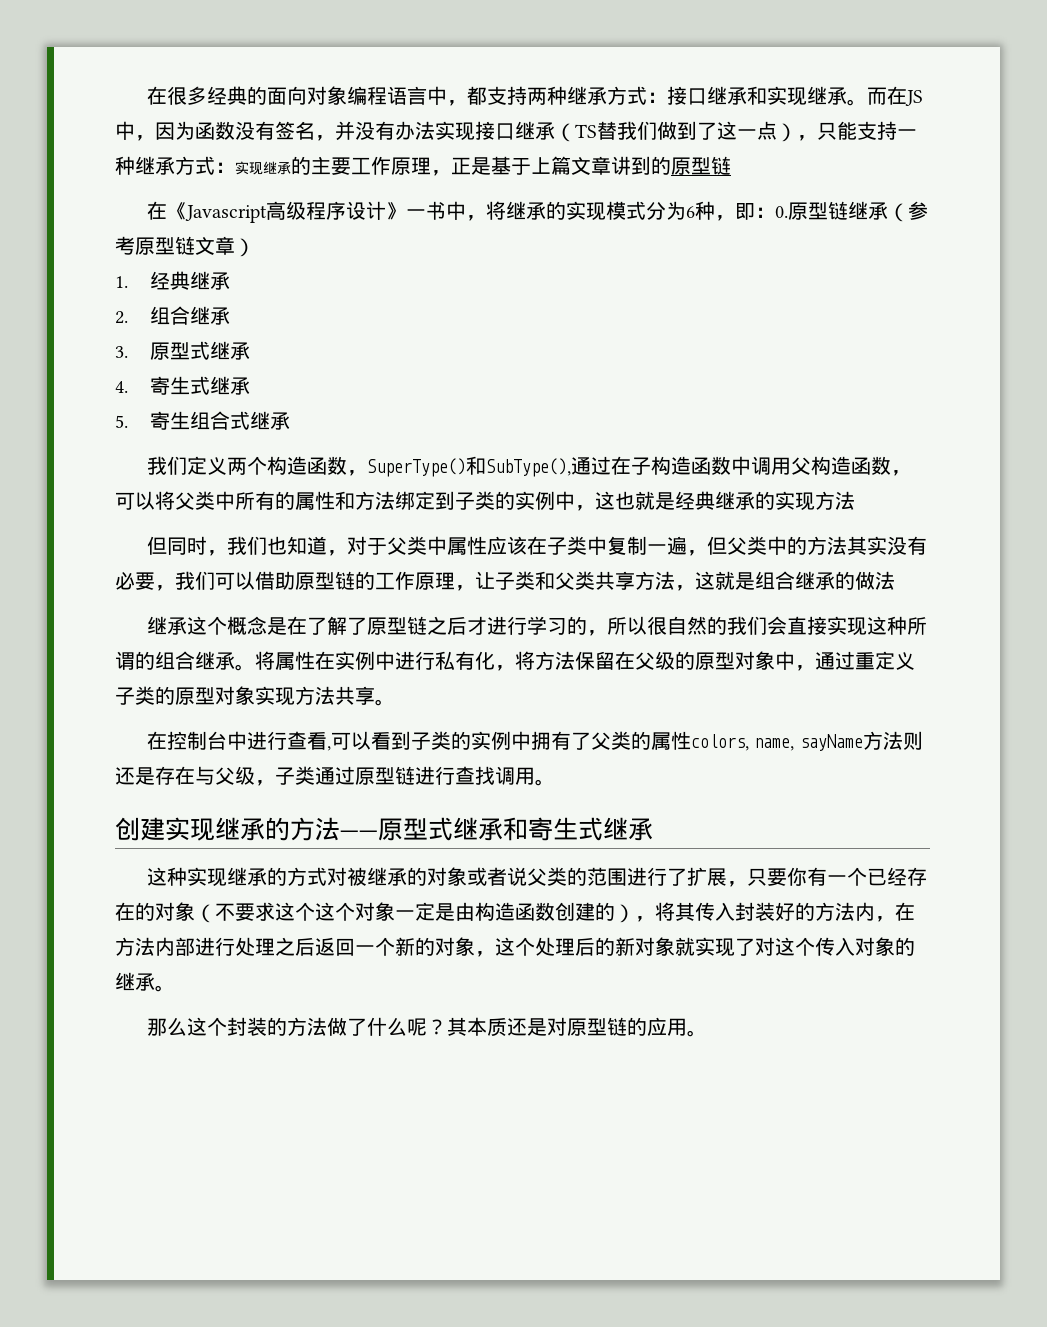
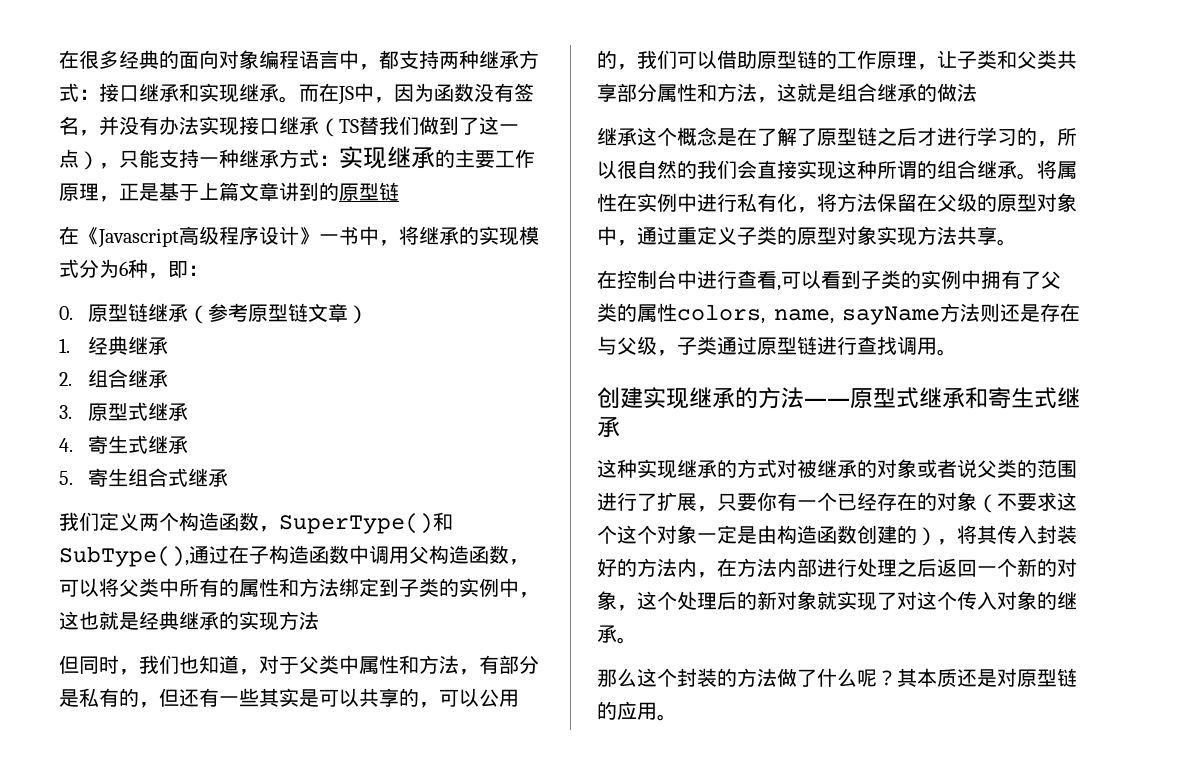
(776, 212) none -> (208, 270) //
[487,536,928,556] [115,572,155,590] 应该在子类中复制一遍，但父类中的方法其实没有必要 -> [399,655,539,675] [59,688,519,708] [597,50,617,69] 和方法，有部分是私有的，但还有一些其实是可以共享的，可以公用的
(635, 580) none -> [617,83,717,102] 部分属性和

